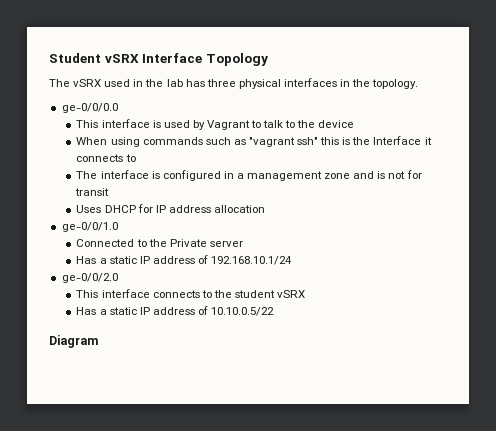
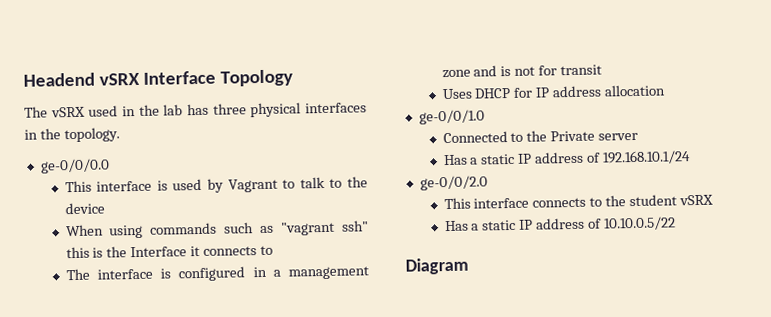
[49,53,101,63] Student -> [23,72,95,87] Headend

